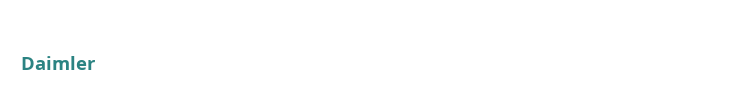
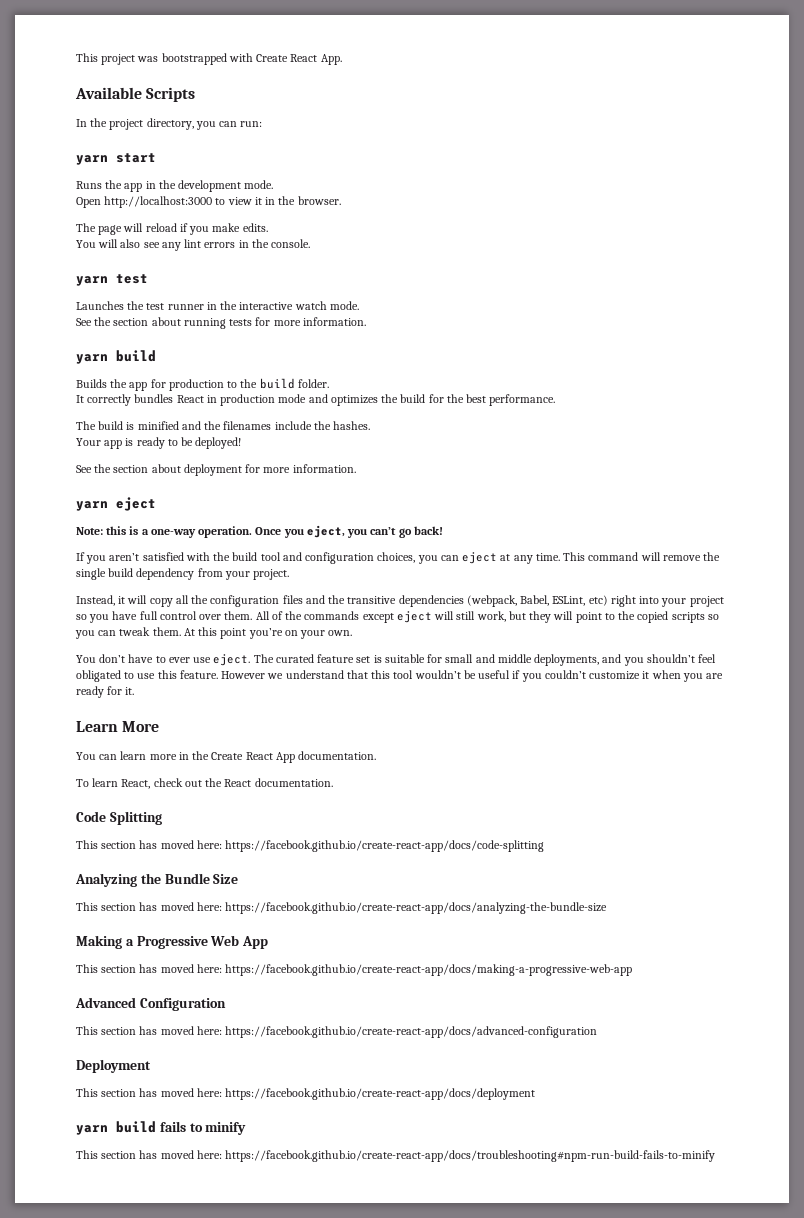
[21,56,96,70] Daimler -> [76,53,342,65] [75,87,196,102] [76,118,263,130] [76,153,156,165] [76,180,274,192] [76,196,341,208] [76,223,268,235] [76,239,311,251] [76,274,148,286] [76,301,359,310] [76,317,366,329] [76,350,156,364] [76,378,329,391] [76,394,556,406] [76,421,371,430] [76,437,242,449] [76,464,356,476] [76,497,156,511] [76,525,443,538] [76,552,721,564] [76,568,290,580] [76,595,724,607] [76,611,719,623] [75,627,353,639] [76,654,717,666] [76,670,724,682] [76,686,135,698] [76,721,160,732] [76,751,377,763] [76,778,333,789] [76,811,162,825] [76,840,545,852] [75,873,239,887] [76,902,608,914] [76,935,269,949] [76,964,633,976] [75,997,226,1011] [76,1026,598,1038] [76,1059,151,1073] [76,1088,536,1100] [76,1121,247,1135] [76,1150,716,1162] This project was bootstrapped with Create React App. // Available Scripts // In the project directory, you can run: // yarn start // Runs the app in the development mode. // Open http://localhost:3000 to view it in the browser. // The page will reload if you make edits. // You will also see any lint errors in the console. // yarn test // Launches the test runner in the interactive watch mode. // See the section about running tests for more information. // yarn build // Builds the app for production to the build folder. // It correctly bundles React in production mode and optimizes the build for the best performance. // The build is minified and the filenames include the hashes. // Your app is ready to be deployed! // See the section about deployment for more information. // yarn eject // Note: this is a one-way operation. Once you eject, you can’t go back! // If you aren’t satisfied with the build tool and configuration choices, you can eject at any time. This command will remove the single build dependency from your project. // Instead, it will copy all the configuration files and the transitive dependencies (webpack, Babel, ESLint, etc) right into your project so you have full control over them. All of the commands except eject will still work, but they will point to the copied scripts so you can tweak them. At this point you’re on your own. // You don’t have to ever use eject. The curated feature set is suitable for small and middle deployments, and you shouldn’t feel obligated to use this feature. However we understand that this tool wouldn’t be useful if you couldn’t customize it when you are ready for it. // Learn More // You can learn more in the Create React App documentation. // To learn React, check out the React documentation. // Code Splitting // This section has moved here: https://facebook.github.io/create-react-app/docs/code-splitting // Analyzing the Bundle Size // This section has moved here: https://facebook.github.io/create-react-app/docs/analyzing-the-bundle-size // Making a Progressive Web App // This section has moved here: https://facebook.github.io/create-react-app/docs/making-a-progressive-web-app // Advanced Configuration // This section has moved here: https://facebook.github.io/create-react-app/docs/advanced-configuration // Deployment // This section has moved here: https://facebook.github.io/create-react-app/docs/deployment // yarn build fails to minify // This section has moved here: https://facebook.github.io/create-react-app/docs/troubleshooting#npm-run-build-fails-to-minify

